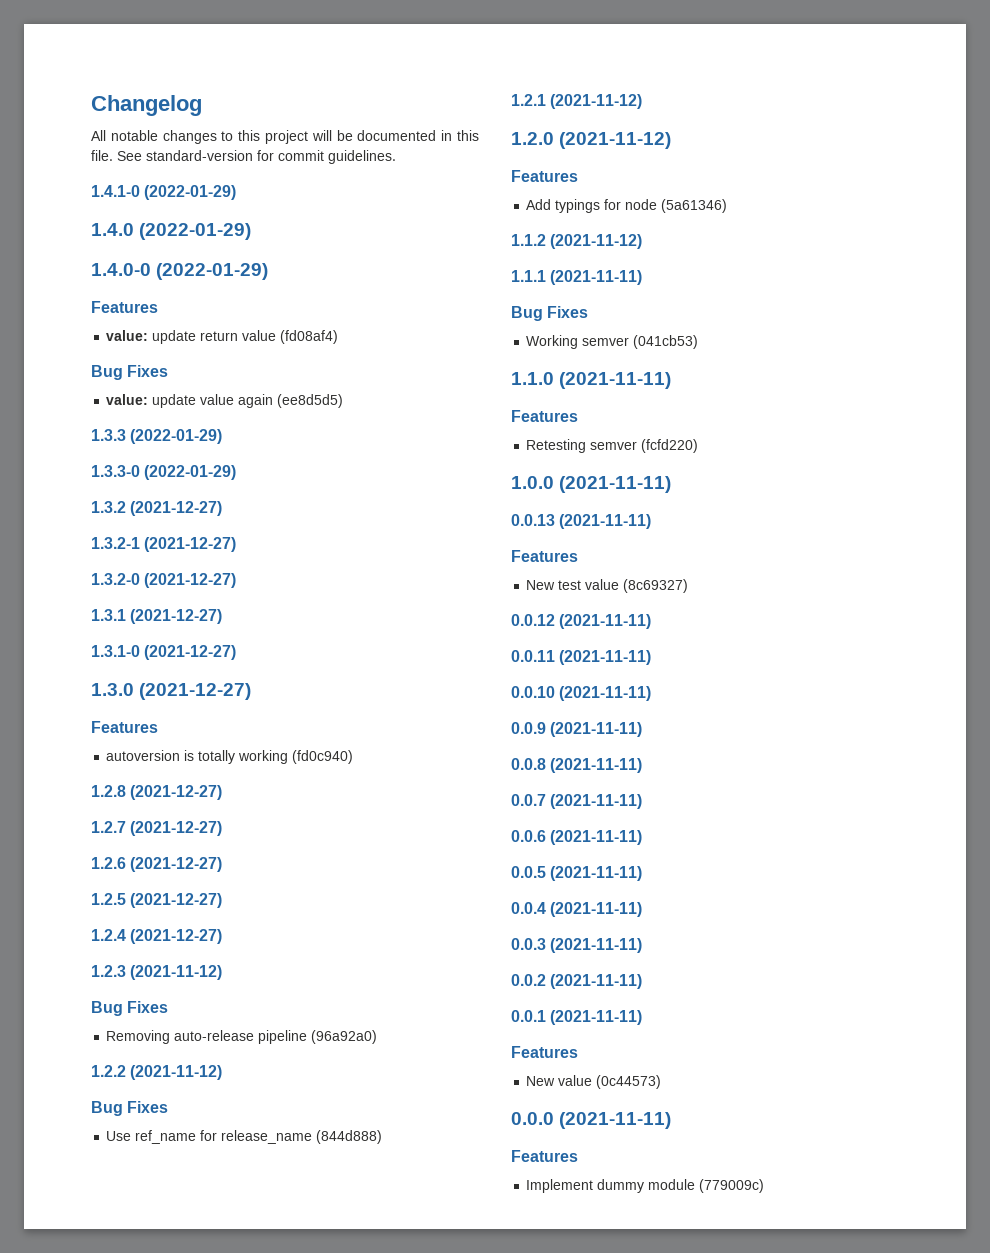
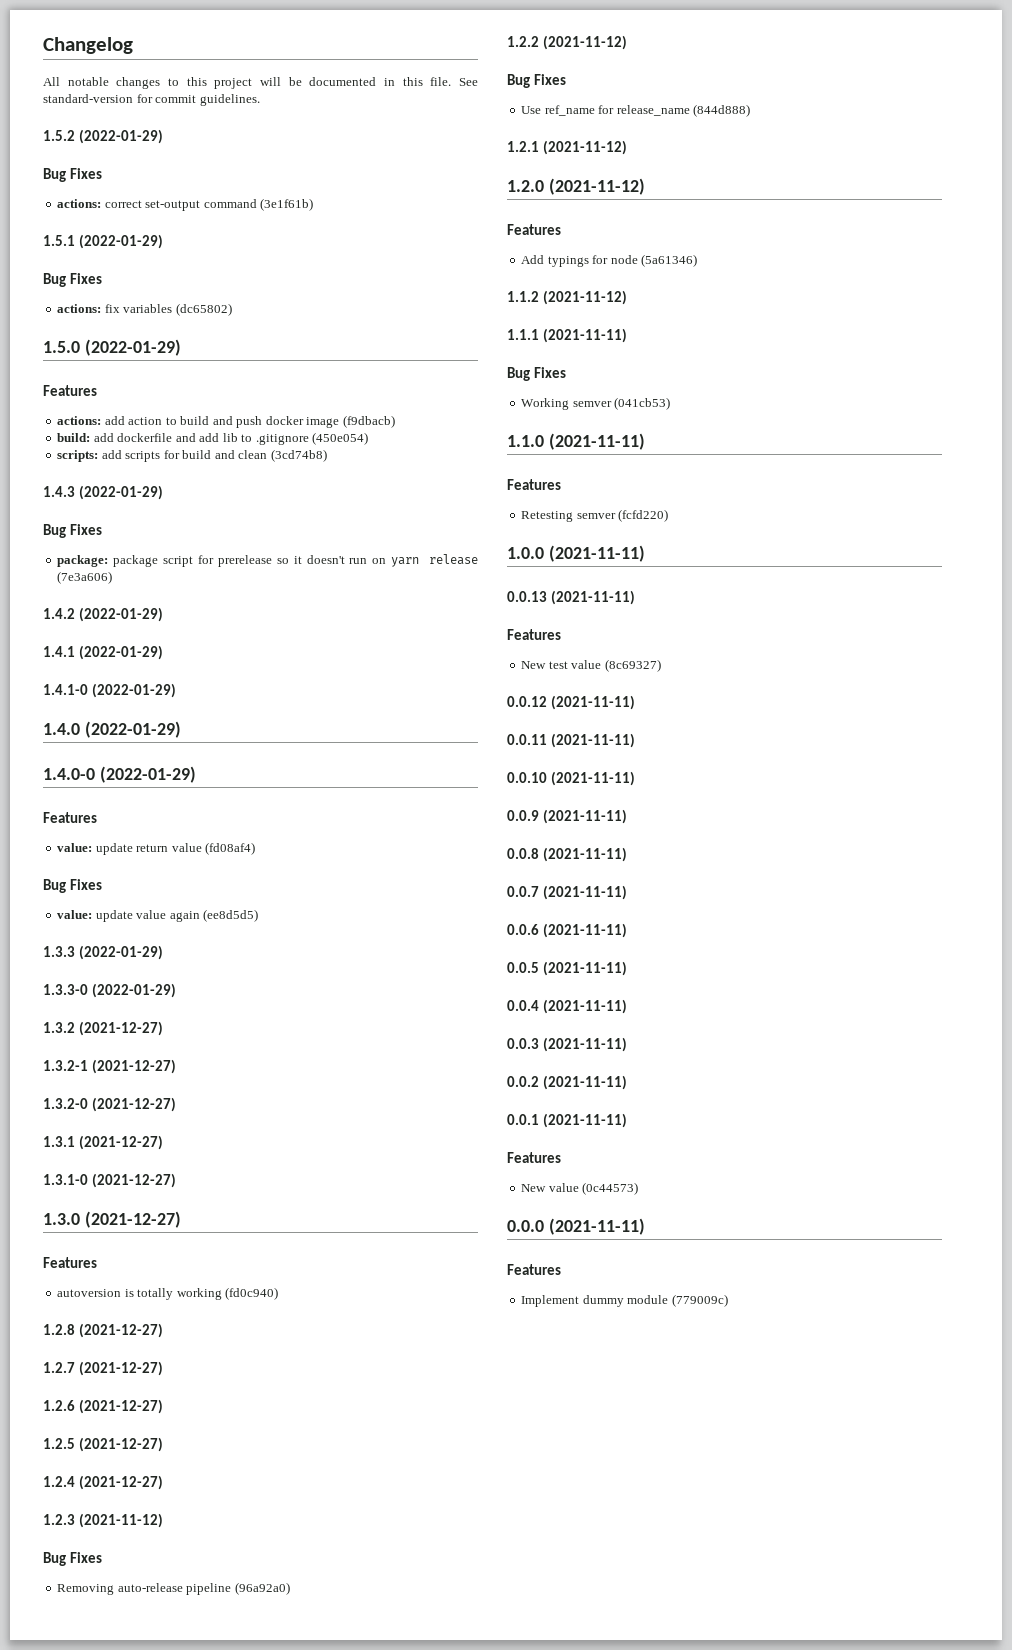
(396, 157) none -> [43,129,164,144] [43,168,103,182] [57,198,314,211] [43,234,164,249] [43,273,103,287] [57,303,232,316] [43,339,181,356] [43,385,97,396] [57,415,395,428] [57,432,369,445] [57,449,327,462] [43,485,164,500] [43,524,103,538] [57,554,478,567] [57,571,113,584] [43,607,164,622] [43,645,164,660] // 1.5.2 (2022-01-29) // Bug Fixes // actions: correct set-output command (3e1f61b) // 1.5.1 (2022-01-29) // Bug Fixes // actions: fix variables (dc65802) // 1.5.0 (2022-01-29) // Features // actions: add action to build and push docker image (f9dbacb) // build: add dockerfile and add lib to .gitignore (450e054) // scripts: add scripts for build and clean (3cd74b8) // 1.4.3 (2022-01-29) // Bug Fixes // package: package script for prerelease so it doesn't run on yarn release (7e3a606) // 1.4.2 (2022-01-29) // 1.4.1 (2022-01-29)

